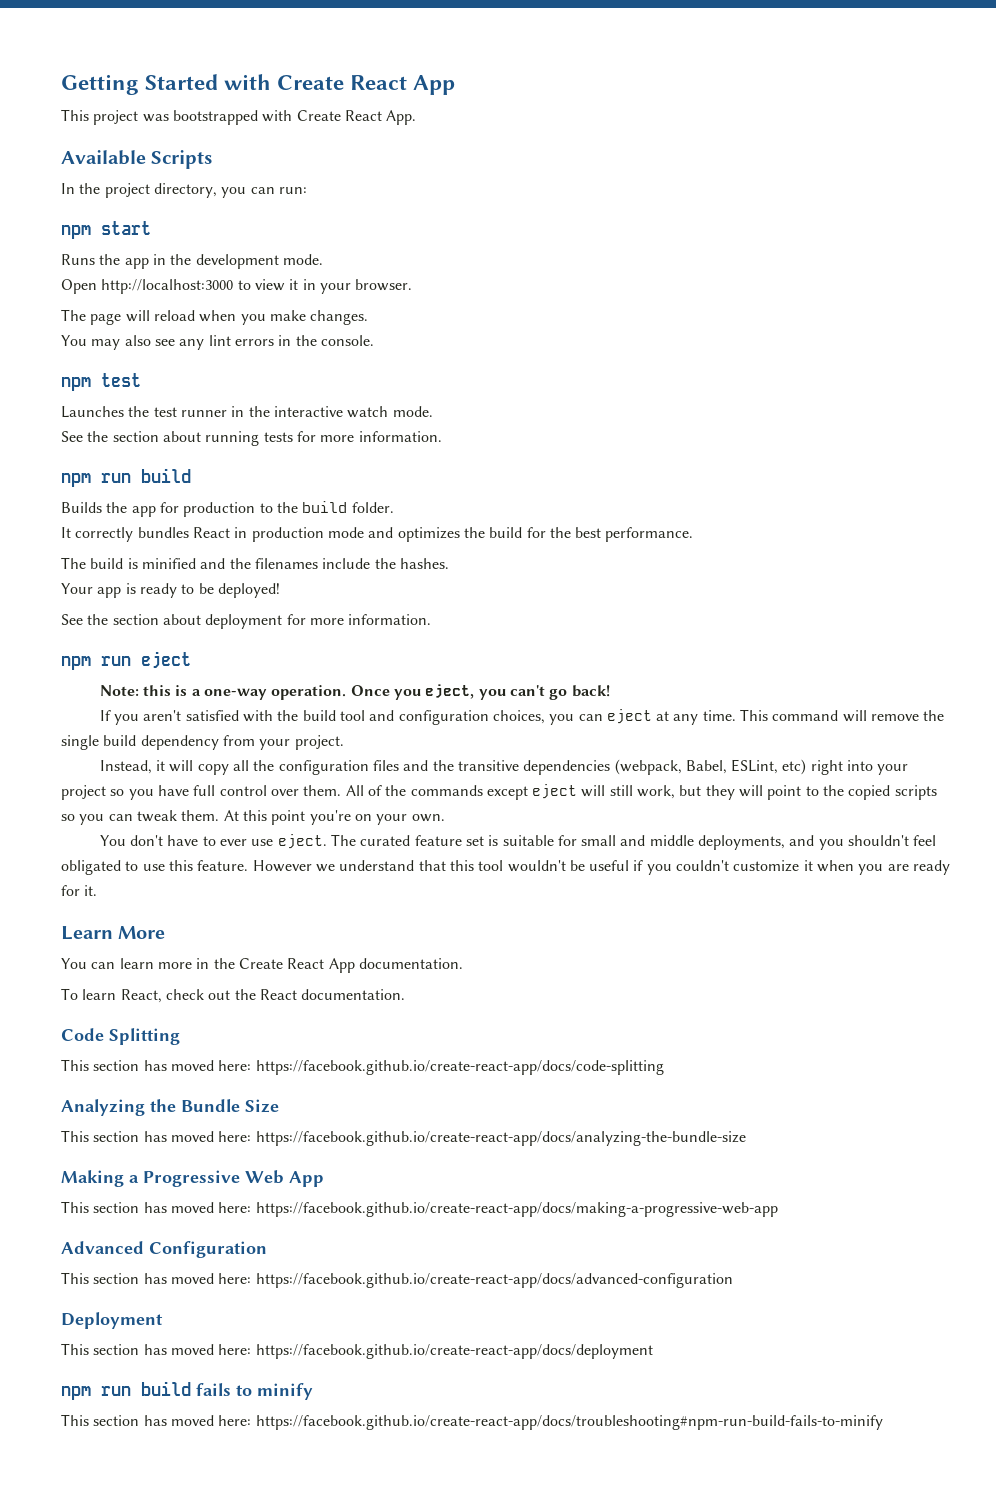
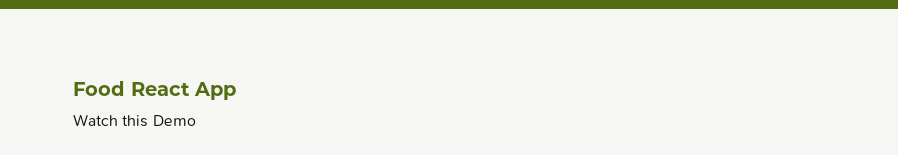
[61,74,456,95] [61,109,417,125] [61,150,213,169] [61,183,307,198] [61,221,151,239] [61,254,323,269] [61,279,413,294] [61,309,369,325] [61,335,374,350] [61,373,141,391] [61,406,433,418] [61,431,442,446] [61,468,191,487] [61,501,394,517] [61,527,694,542] [61,557,449,569] [61,583,280,598] [61,614,432,629] [61,651,191,670] [99,684,610,700] [99,709,945,725] [61,735,344,750] [99,759,909,775] [61,784,937,800] [61,810,445,825] [99,834,937,850] [61,860,951,875] [61,885,98,896] [61,926,166,940] [61,958,463,973] [61,988,406,1003] [61,1028,180,1045] [61,1059,664,1075] [61,1099,279,1116] [61,1130,746,1146] [61,1170,324,1187] [61,1201,778,1217] [61,1241,267,1258] [61,1272,733,1288] [61,1312,163,1329] [61,1343,653,1359] [61,1381,313,1400] [61,1414,883,1430] Getting Started with Create React App // This project was bootstrapped with Create React App. // Available Scripts // In the project directory, you can run: // npm start // Runs the app in the development mode. // Open http://localhost:3000 to view it in your browser. // The page will reload when you make changes. // You may also see any lint errors in the console. // npm test // Launches the test runner in the interactive watch mode. // See the section about running tests for more information. // npm run build // Builds the app for production to the build folder. // It correctly bundles React in production mode and optimizes the build for the best performance. // The build is minified and the filenames include the hashes. // Your app is ready to be deployed! // See the section about deployment for more information. // npm run eject // Note: this is a one-way operation. Once you eject, you can't go back! // If you aren't satisfied with the build tool and configuration choices, you can eject at any time. This command will remove the single build dependency from your project. // Instead, it will copy all the configuration files and the transitive dependencies (webpack, Babel, ESLint, etc) right into your project so you have full control over them. All of the commands except eject will still work, but they will point to the copied scripts so you can tweak them. At this point you're on your own. // You don't have to ever use eject. The curated feature set is suitable for small and middle deployments, and you shouldn't feel obligated to use this feature. However we understand that this tool wouldn't be useful if you couldn't customize it when you are ready for it. // Learn More // You can learn more in the Create React App documentation. // To learn React, check out the React documentation. // Code Splitting // This section has moved here: https://facebook.github.io/create-react-app/docs/code-splitting // Analyzing the Bundle Size // This section has moved here: https://facebook.github.io/create-react-app/docs/analyzing-the-bundle-size // Making a Progressive Web App // This section has moved here: https://facebook.github.io/create-react-app/docs/making-a-progressive-web-app // Advanced Configuration // This section has moved here: https://facebook.github.io/create-react-app/docs/advanced-configuration // Deployment // This section has moved here: https://facebook.github.io/create-react-app/docs/deployment // npm run build fails to minify // This section has moved here: https://facebook.github.io/create-react-app/docs/troubleshooting#npm-run-build-fails-to-minify -> [73,81,236,100] [73,114,196,127] Food React App // Watch this Demo

